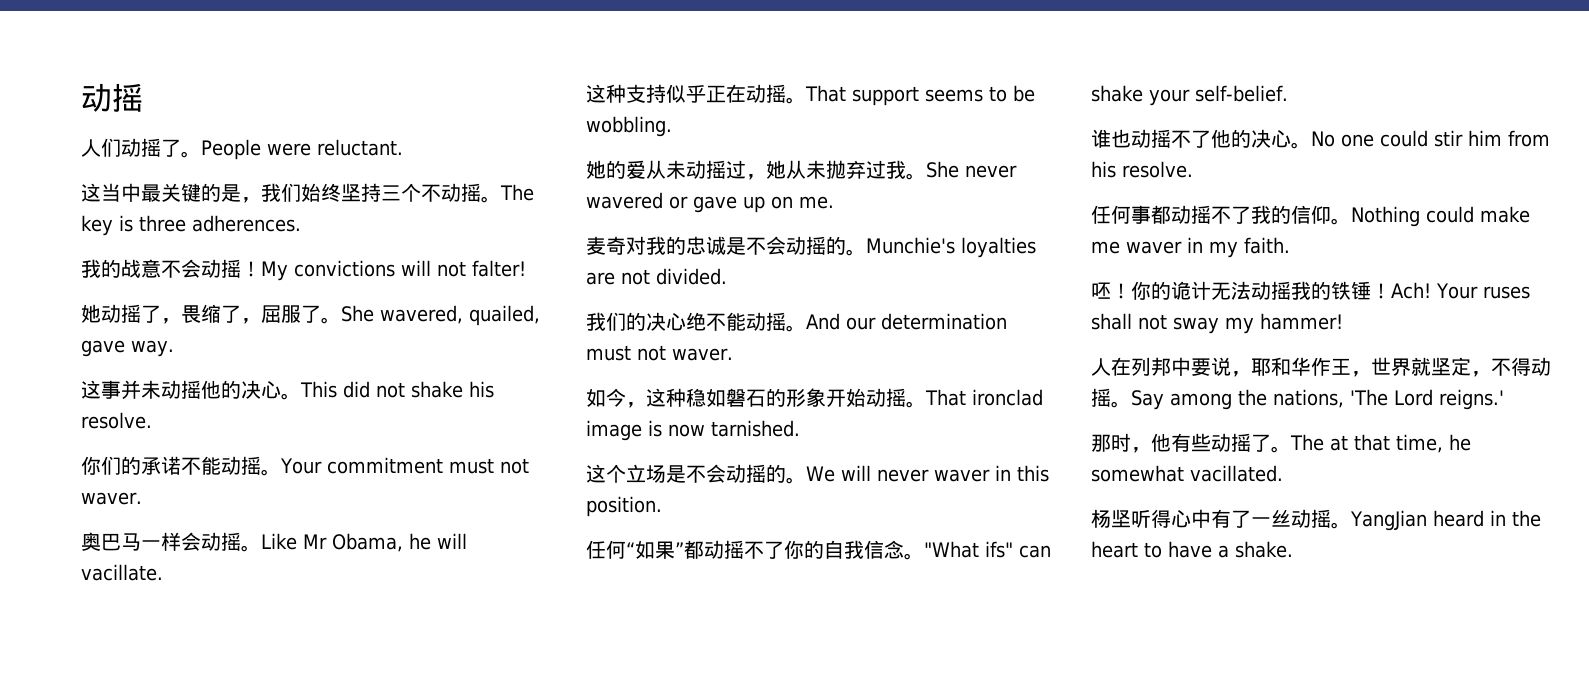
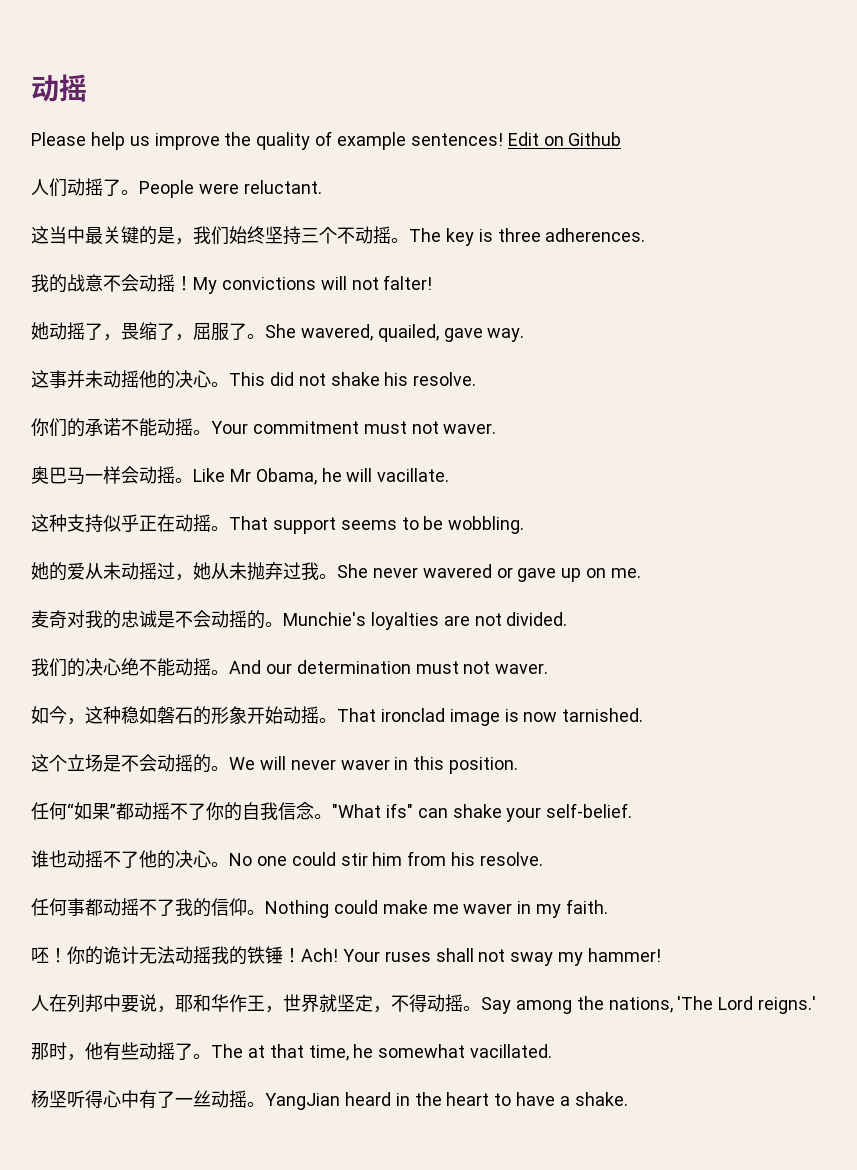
[81,83,143,112] 动摇 -> [31,74,87,102] [31,131,622,150] 动摇 // Please help us improve the quality of example sentences! Edit on Github

